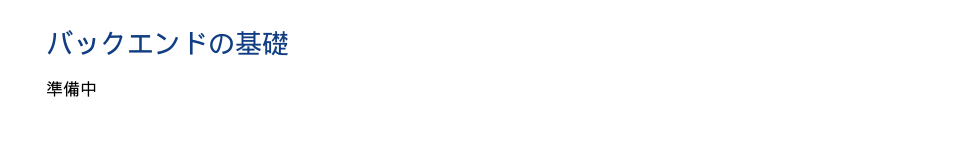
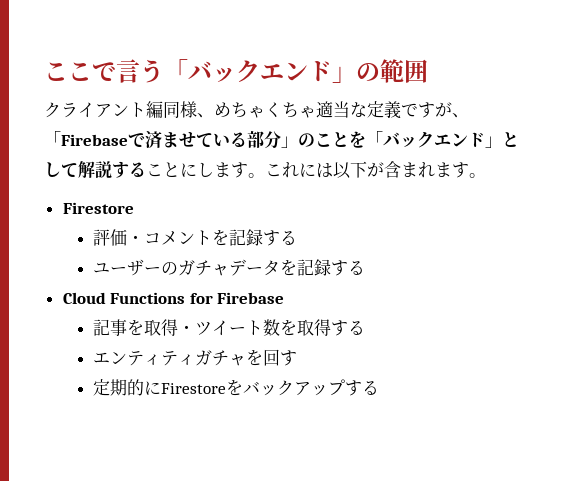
[46,30,289,56] [46,81,97,97] バックエンドの基礎 // 準備中 -> [44,59,428,83] [44,101,469,119] [44,131,519,149] [44,161,486,179] [62,202,134,214] [93,229,298,246] [93,259,366,276] [62,292,285,304] [93,319,366,336] [93,349,298,366] [93,379,380,396] ここで言う「バックエンド」の範囲 // クライアント編同様、めちゃくちゃ適当な定義ですが、「Firebaseで済ませている部分」のことを「バックエンド」として解説することにします。これには以下が含まれます。 // Firestore // 評価・コメントを記録する // ユーザーのガチャデータを記録する // Cloud Functions for Firebase // 記事を取得・ツイート数を取得する // エンティティガチャを回す // 定期的にFirestoreをバックアップする

